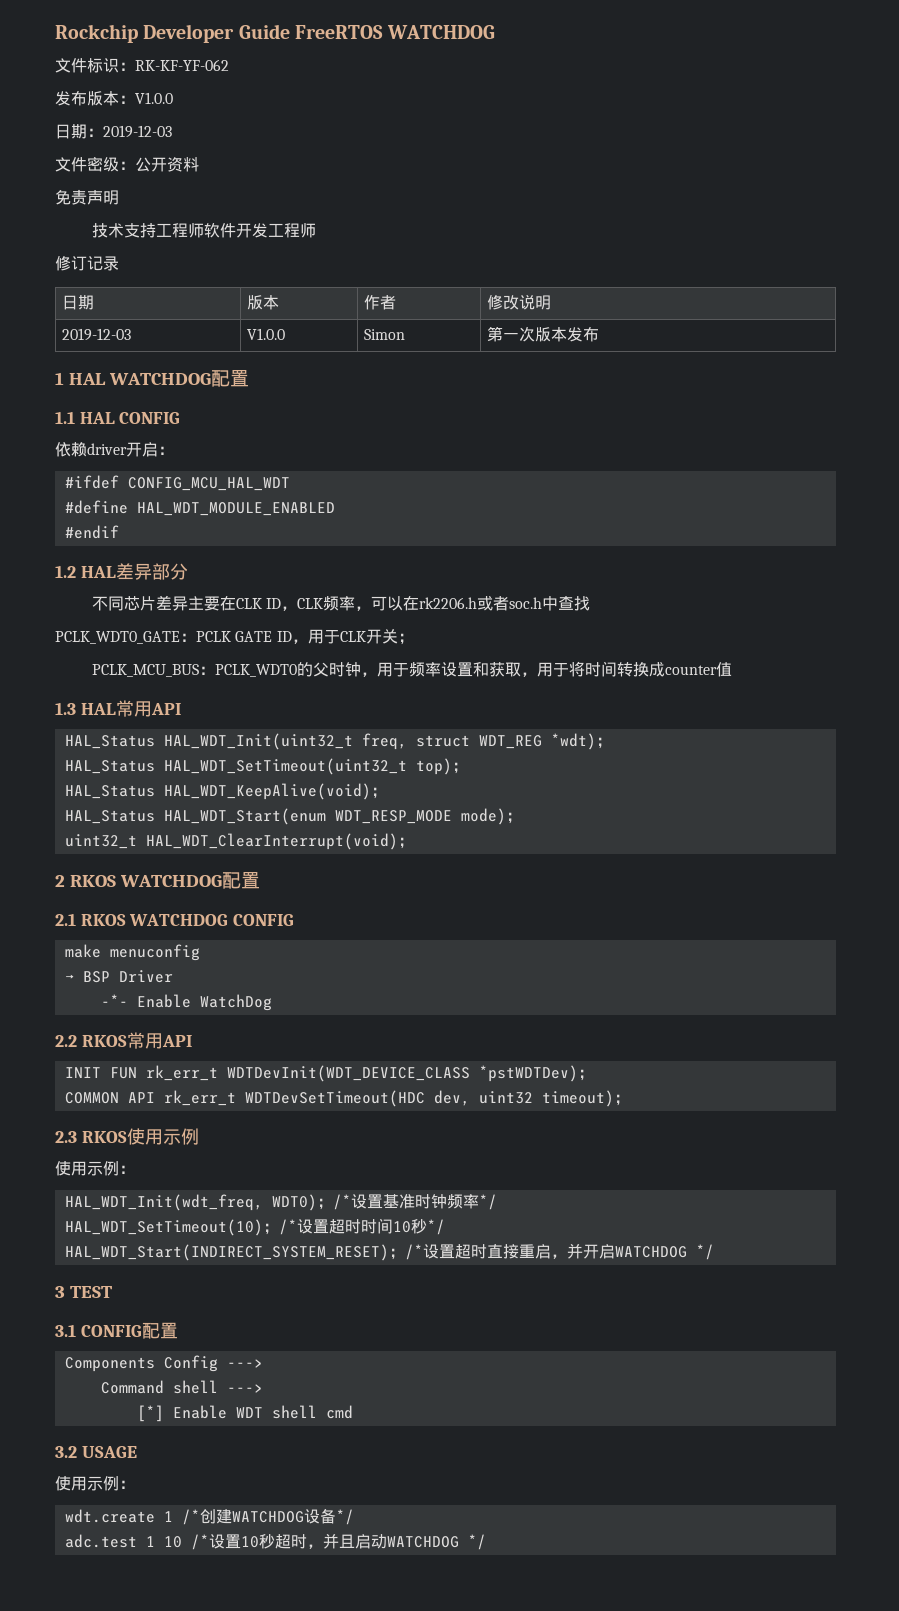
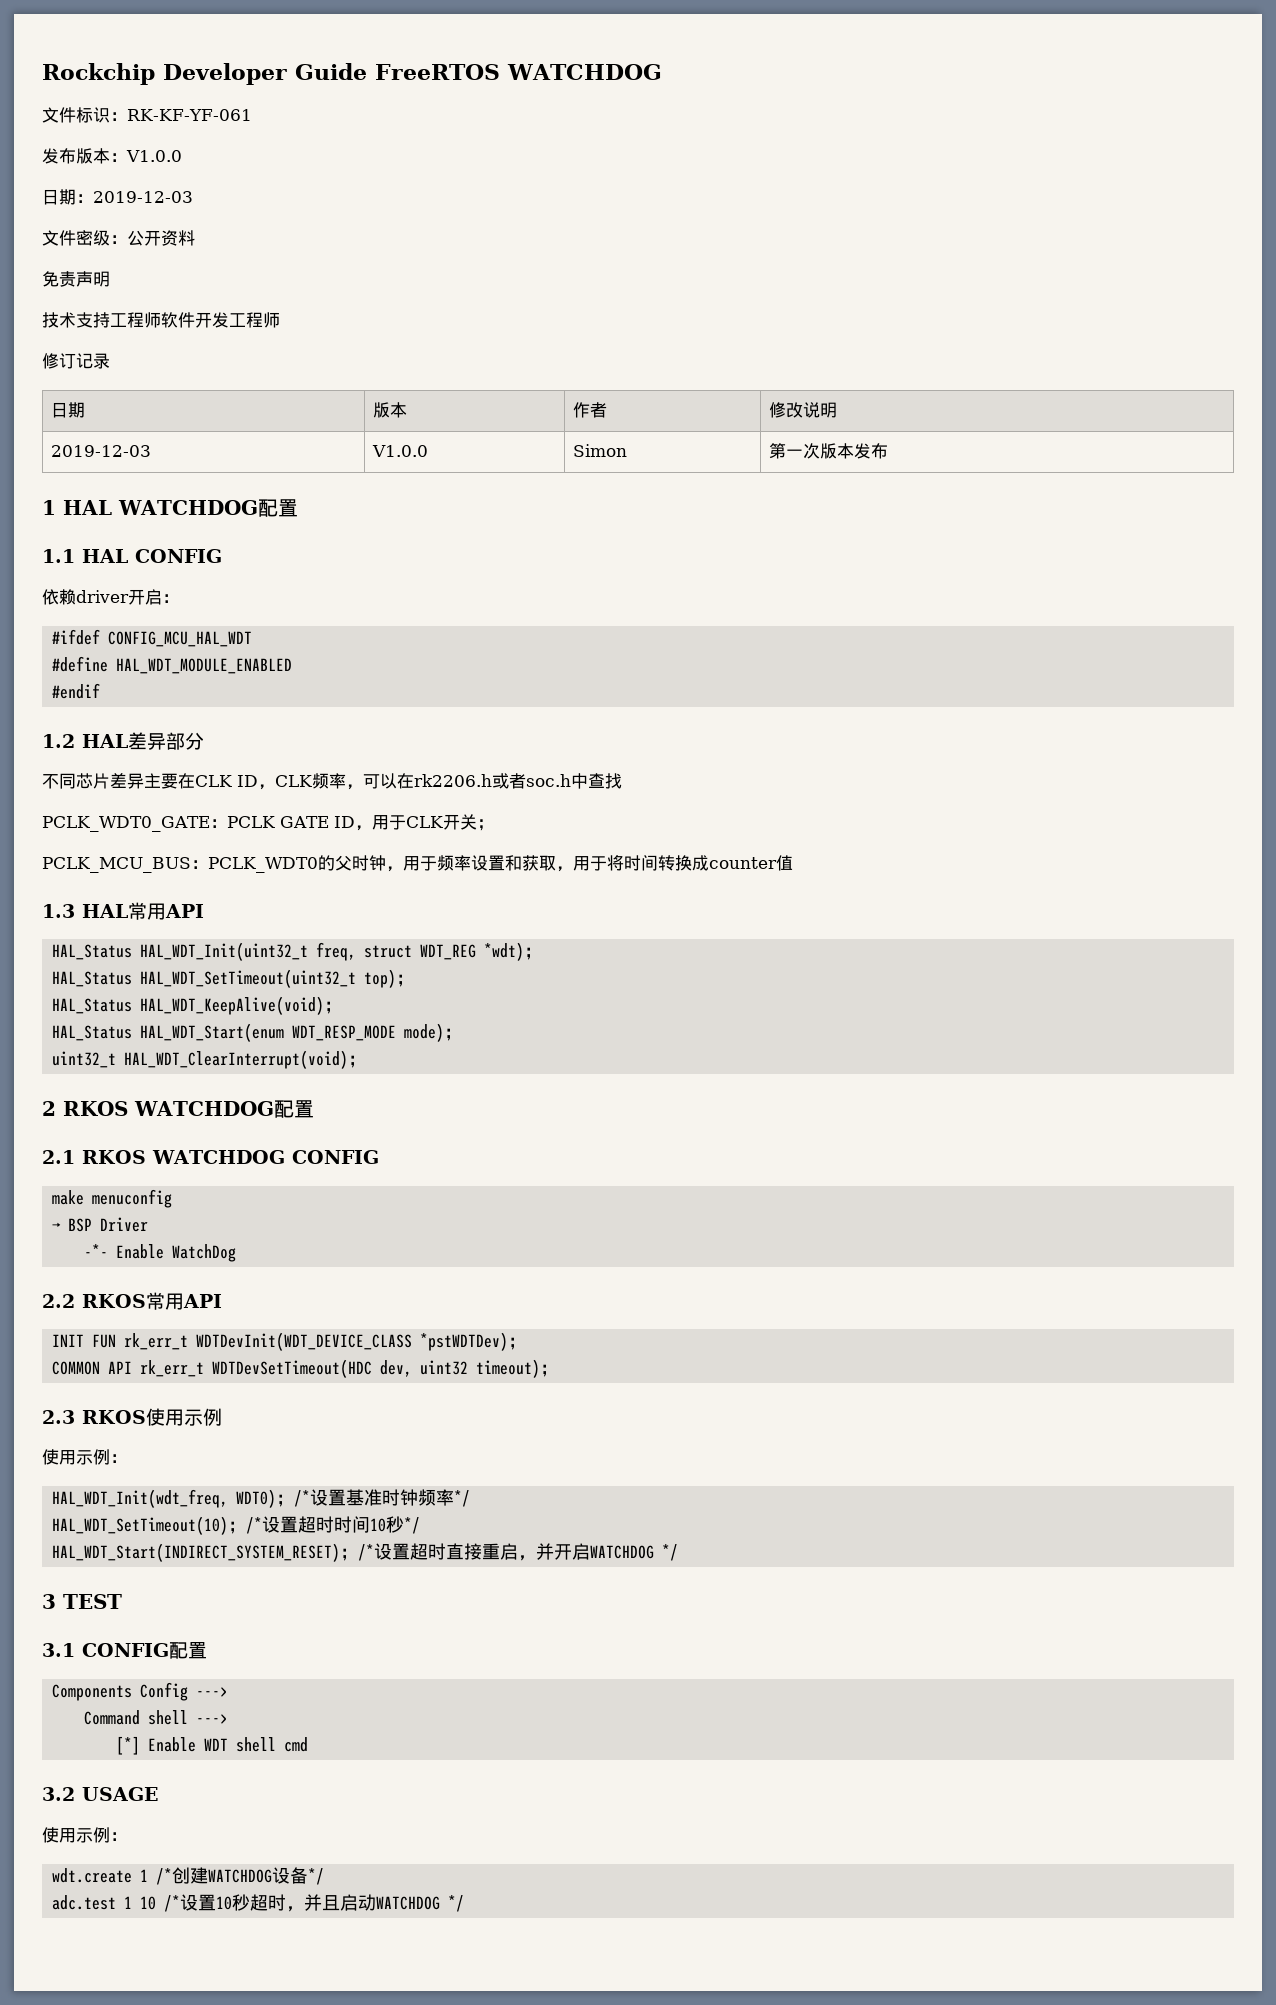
[135,59,229,71] RK-KF-YF-062 -> [127,109,252,121] RK-KF-YF-061

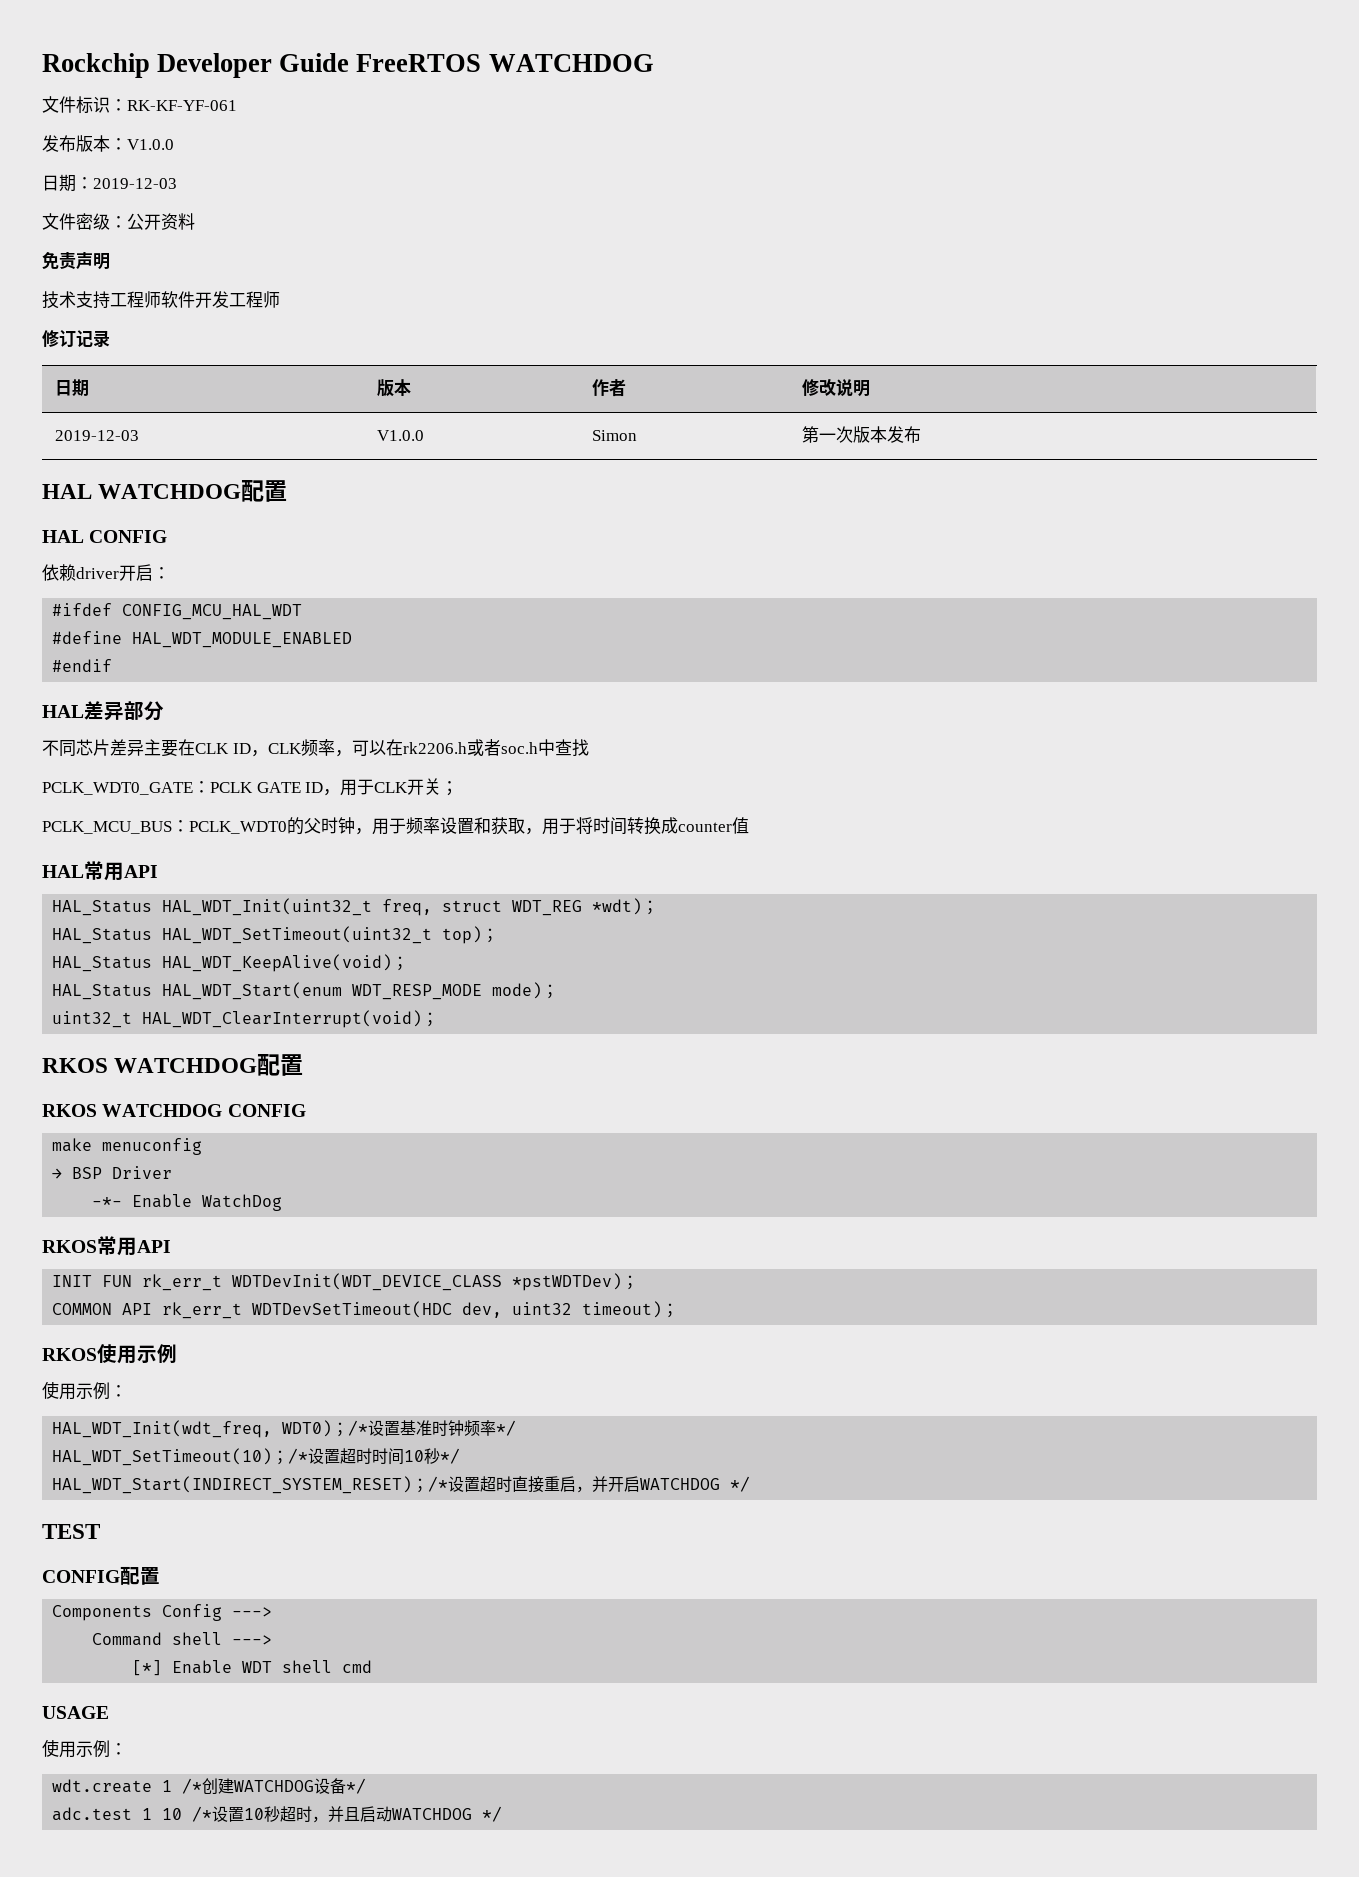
[42,500,56,515] 1 -> (922, 434) none
[42,549,75,563] 1.1 -> (288, 491) none
[42,734,75,748] 1.2 -> (113, 665) none
[42,904,75,918] 1.3 -> (749, 825) none
[42,1101,56,1116] 2 -> (439, 1019) none
[42,1150,75,1164] 2.1 -> (304, 1065) none
[42,1294,75,1308] 2.2 -> (283, 1202) none
[42,1410,75,1424] 2.3 -> (679, 1310) none
[42,1594,56,1609] 3 -> (751, 1484) none
[42,1643,75,1657] 3.1 -> (100, 1531) none
[42,1787,75,1801] 3.2 -> (373, 1666) none

